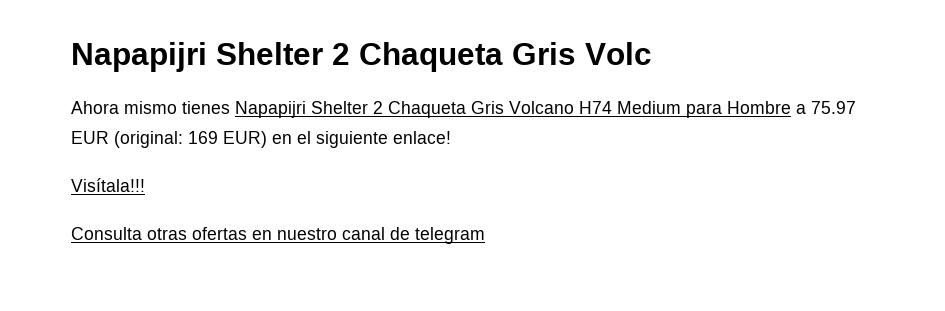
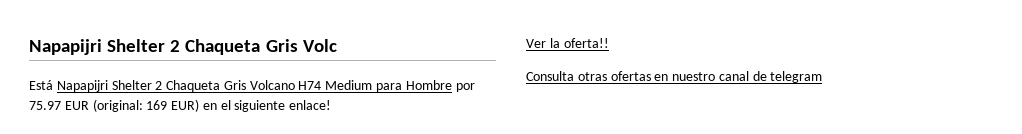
[71,101,230,114] Ahora mismo tienes -> [29,80,53,90] Está
[796,104,806,114] a -> [455,83,475,92] por
[71,178,145,192] Visítala!!! -> [526,38,609,48] Ver la oferta!!

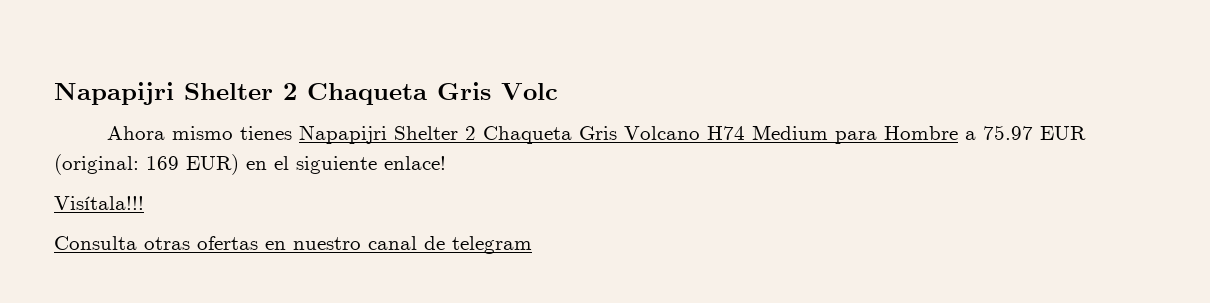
[29,80,53,90] Está -> [107,126,293,140] Ahora mismo tienes
[455,83,475,92] por -> [965,131,977,140] a
[526,38,609,48] Ver la oferta!! -> [54,196,144,210] Visítala!!!

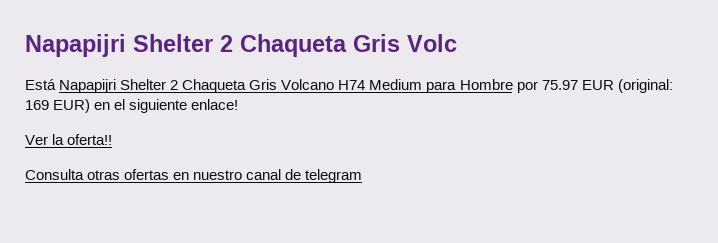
[107,126,293,140] Ahora mismo tienes -> [25,79,56,90] Está
[965,131,977,140] a -> [516,81,538,93] por
[54,196,144,210] Visítala!!! -> [25,134,113,145] Ver la oferta!!

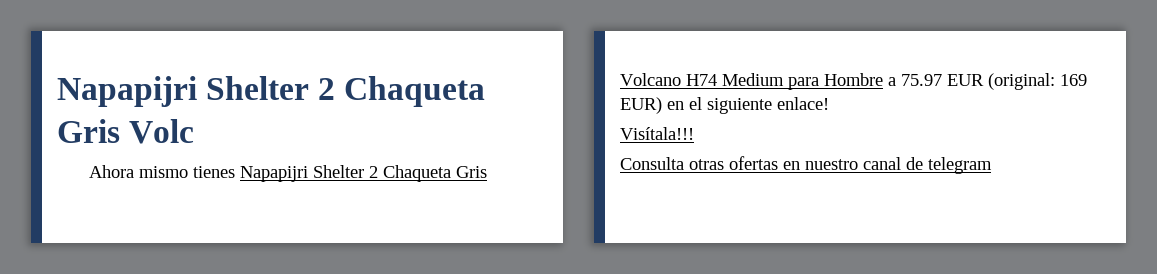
[25,79,56,90] Está -> [89,165,236,178] Ahora mismo tienes
[516,81,538,93] por -> [888,77,896,86] a
[25,134,113,145] Ver la oferta!! -> [620,127,694,140] Visítala!!!

